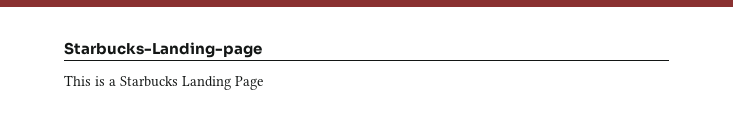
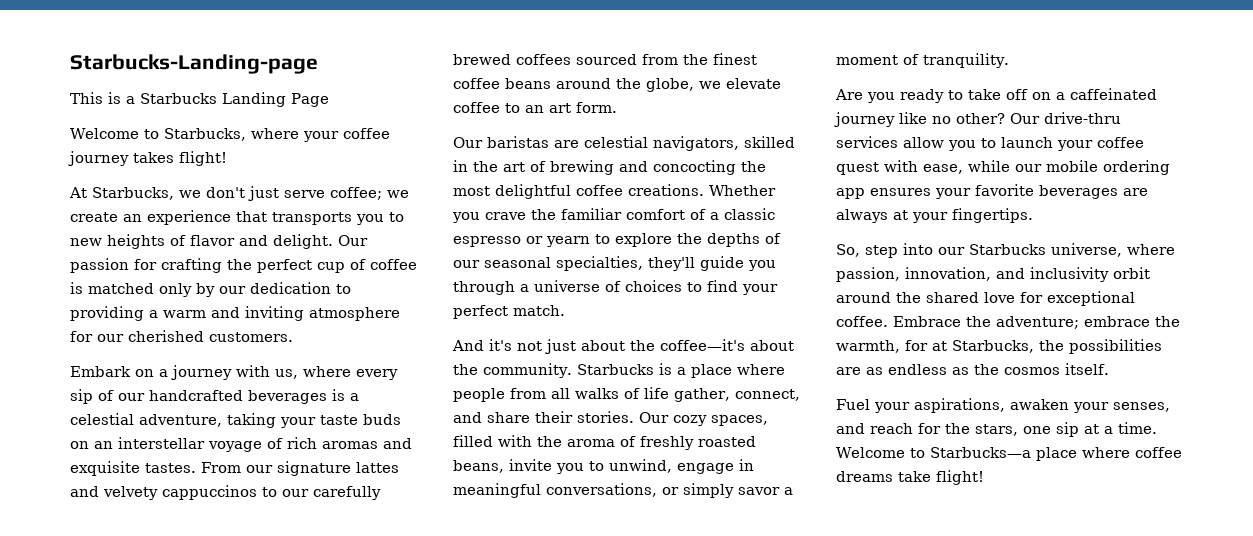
(263, 83) none -> [70,128,390,142] [68,151,227,166] [69,186,409,201] [70,210,404,225] [70,234,368,249] [70,258,417,273] [70,282,351,297] [70,306,400,321] [70,330,293,342] [70,365,398,380] [70,389,359,404] [70,413,401,428] [70,437,412,452] [70,461,399,476] [70,485,381,500] [453,53,757,65] [453,78,781,92] [453,102,617,113] [453,136,795,151] [453,160,766,175] [453,184,776,199] [452,208,775,223] [453,233,781,247] [453,256,776,271] [453,280,778,295] [453,305,565,319] [452,339,794,354] [453,363,785,378] [453,387,800,402] [453,411,768,426] [453,435,756,450] [453,459,754,474] [453,483,793,498] [836,53,1009,68] [835,88,1157,103] [834,112,1121,127] [836,136,1144,151] [836,160,1170,175] [836,184,1148,199] [836,208,1033,223] [836,243,1175,258] [836,267,1150,282] [836,291,1135,306] [836,316,1180,329] [836,339,1162,354] [836,363,1109,375] [836,398,1170,413] [836,422,1157,437] [836,447,1182,461] [836,470,984,485] // Welcome to Starbucks, where your coffee journey takes flight! // At Starbucks, we don't just serve coffee; we create an experience that transports you to new heights of flavor and delight. Our passion for crafting the perfect cup of coffee is matched only by our dedication to providing a warm and inviting atmosphere for our cherished customers. // Embark on a journey with us, where every sip of our handcrafted beverages is a celestial adventure, taking your taste buds on an interstellar voyage of rich aromas and exquisite tastes. From our signature lattes and velvety cappuccinos to our carefully brewed coffees sourced from the finest coffee beans around the globe, we elevate coffee to an art form. // Our baristas are celestial navigators, skilled in the art of brewing and concocting the most delightful coffee creations. Whether you crave the familiar comfort of a classic espresso or yearn to explore the depths of our seasonal specialties, they'll guide you through a universe of choices to find your perfect match. // And it's not just about the coffee—it's about the community. Starbucks is a place where people from all walks of life gather, connect, and share their stories. Our cozy spaces, filled with the aroma of freshly roasted beans, invite you to unwind, engage in meaningful conversations, or simply savor a moment of tranquility. // Are you ready to take off on a caffeinated journey like no other? Our drive-thru services allow you to launch your coffee quest with ease, while our mobile ordering app ensures your favorite beverages are always at your fingertips. // So, step into our Starbucks universe, where passion, innovation, and inclusivity orbit around the shared love for exceptional coffee. Embrace the adventure; embrace the warmth, for at Starbucks, the possibilities are as endless as the cosmos itself. // Fuel your aspirations, awaken your senses, and reach for the stars, one sip at a time. Welcome to Starbucks—a place where coffee dreams take flight!

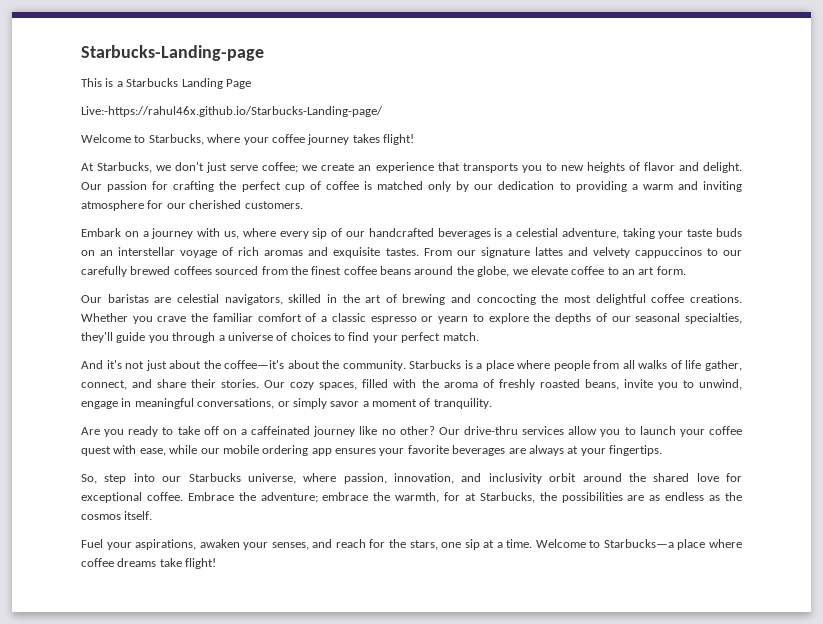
(329, 100) none -> [81,106,383,117] // Live:-https://rahul46x.github.io/Starbucks-Landing-page/

